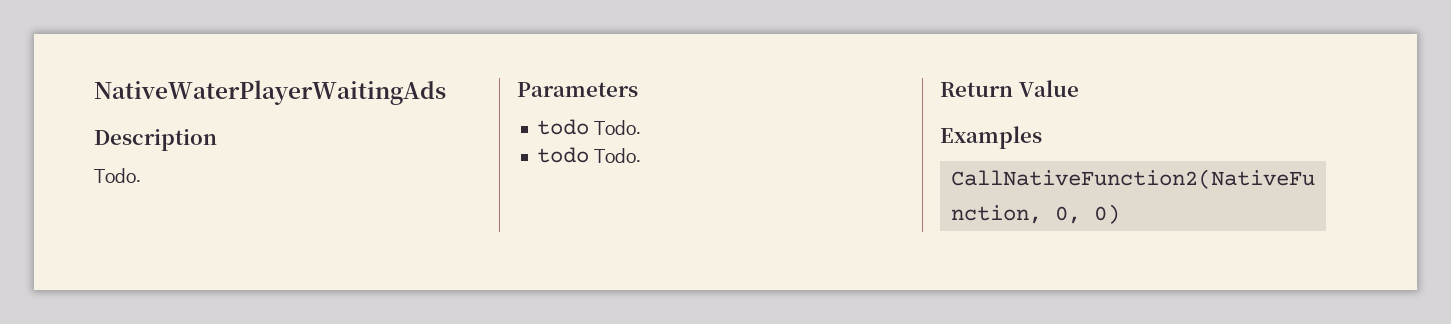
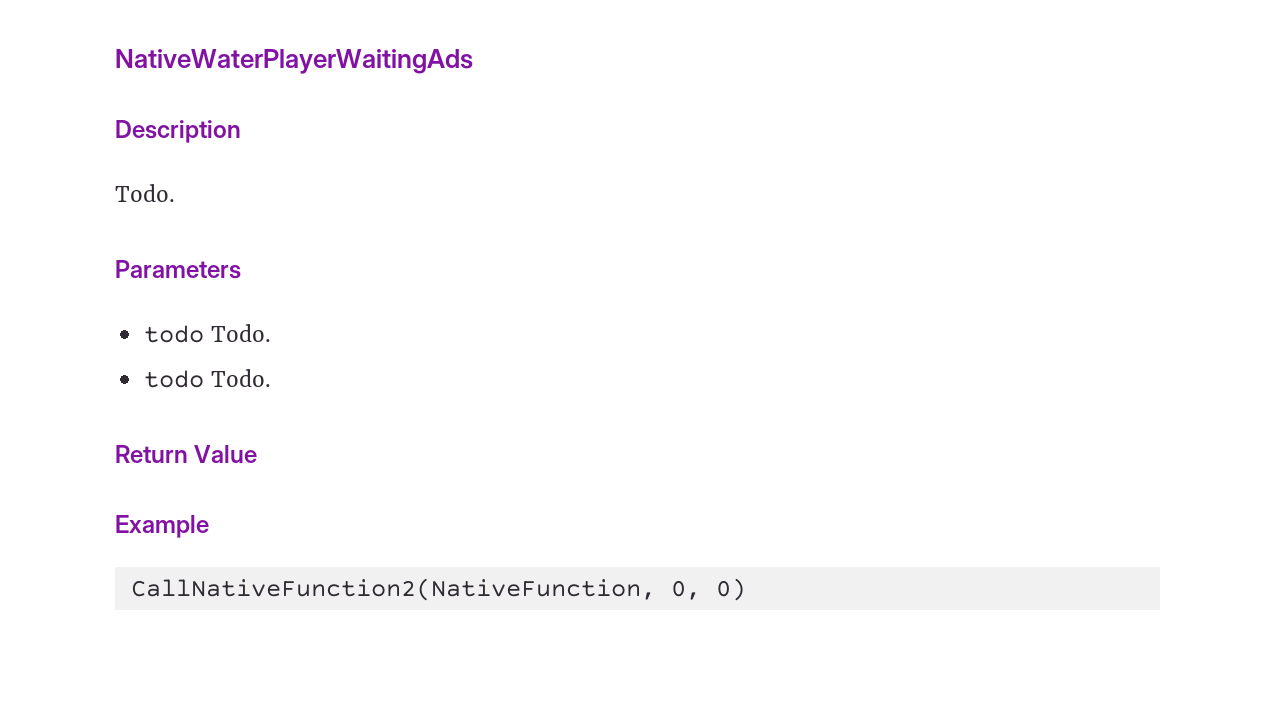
[940,126,1042,149] Examples -> [115,515,209,538] Example

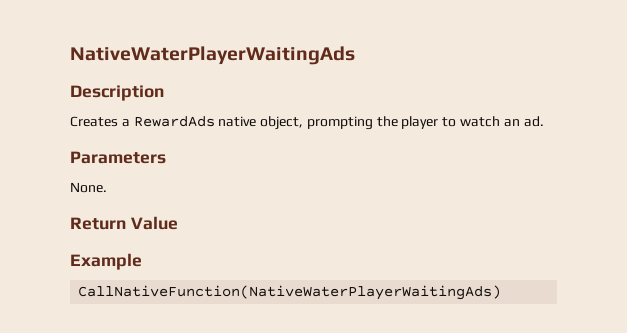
[115,184,175,202] [115,260,241,279] [144,324,272,343] [144,369,272,388] Todo. // Parameters // todo Todo. // todo Todo. -> [70,116,544,130] [70,151,166,164] [70,182,107,193] Creates a RewardAds native object, prompting the player to watch an ad. // Parameters // None.
[130,578,746,601] CallNativeFunction2(NativeFunction, 0, 0) -> [78,285,502,300] CallNativeFunction(NativeWaterPlayerWaitingAds)

